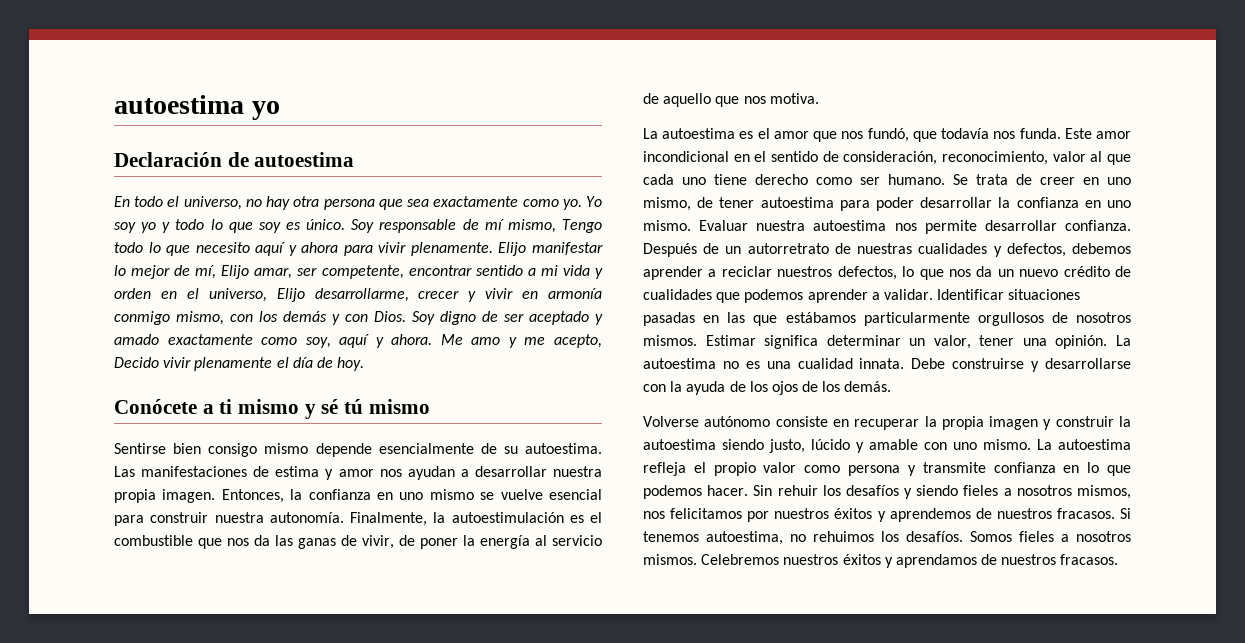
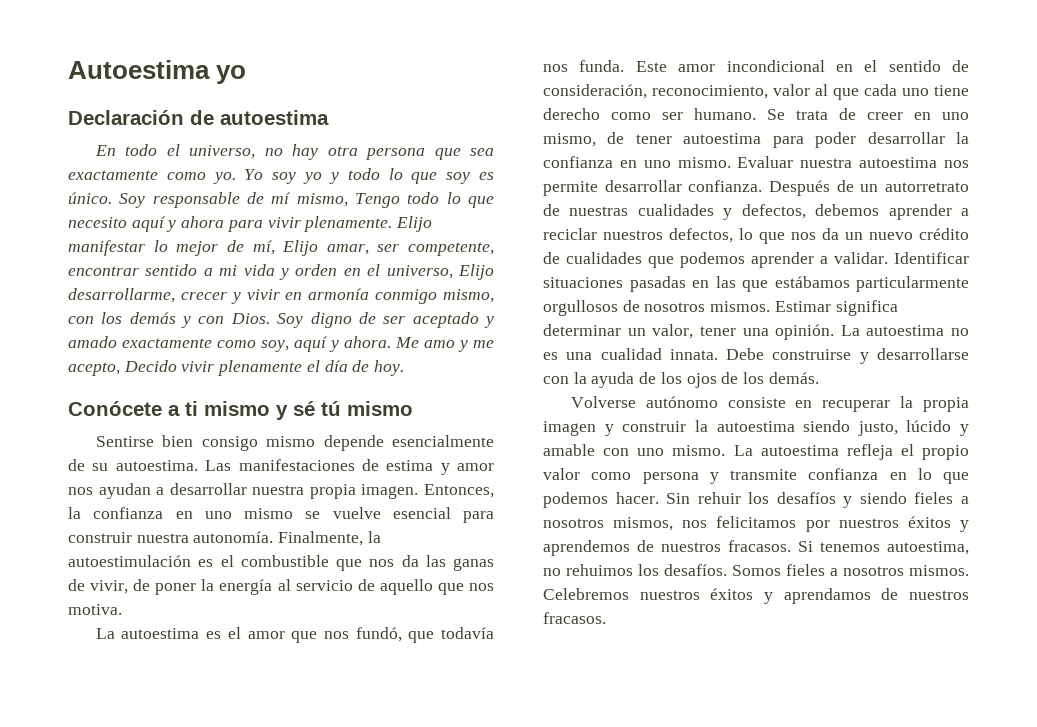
[114,95,244,114] autoestima -> [68,60,210,79] Autoestima

